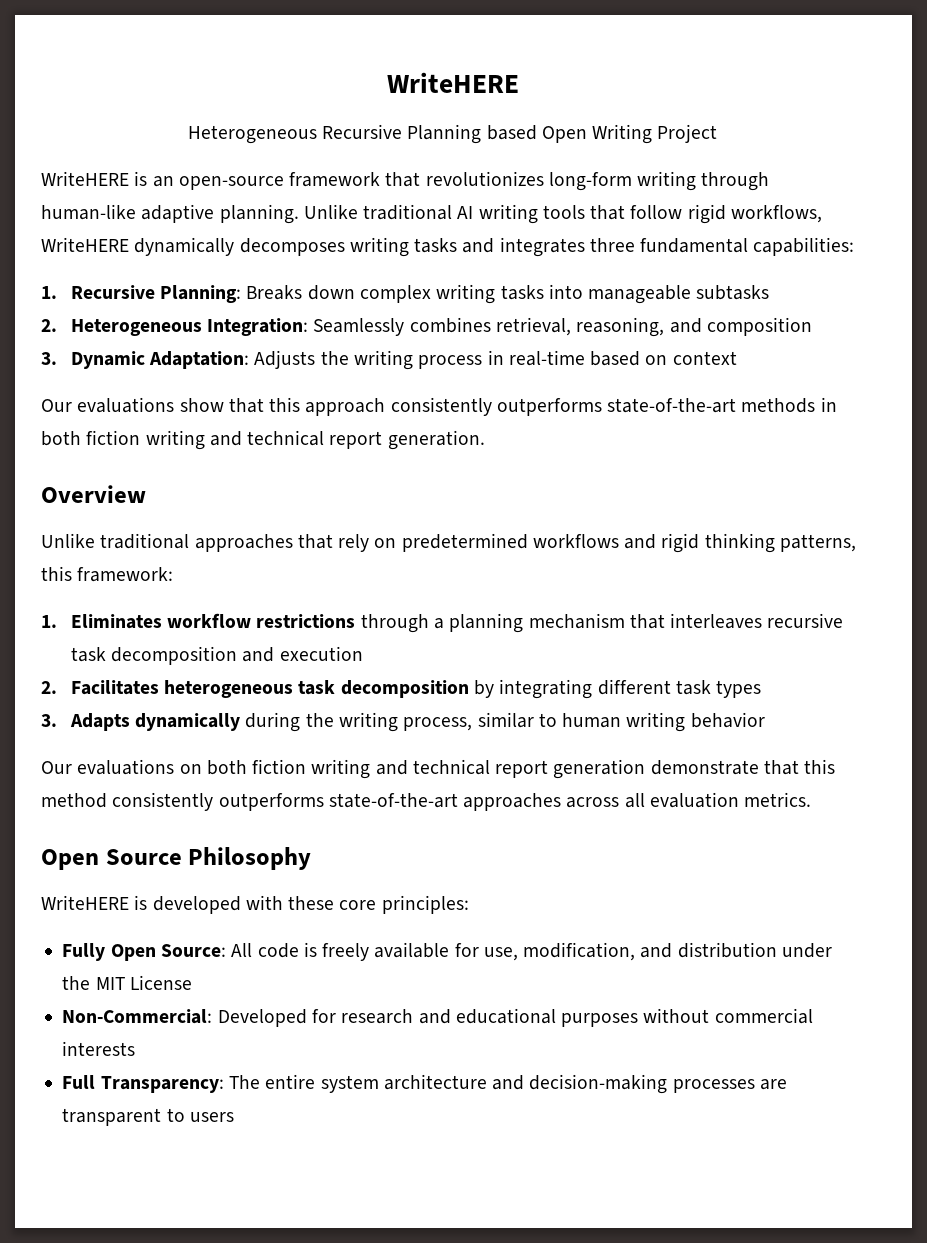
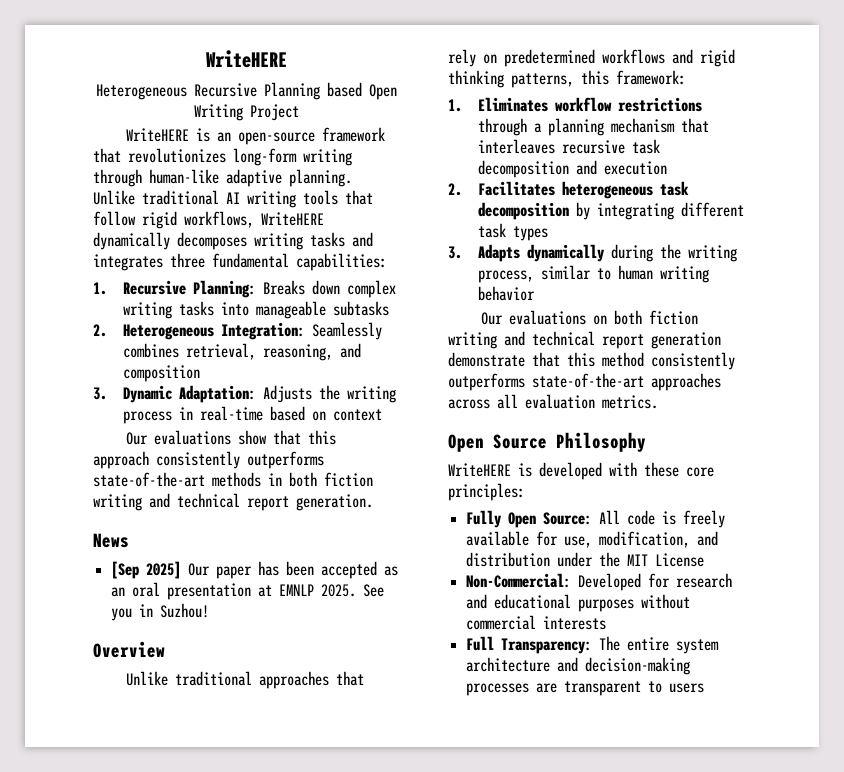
(485, 440) none -> [93,533,129,548] [111,561,399,579] [111,582,385,600] [111,603,210,621] // News // [Sep 2025] Our paper has been accepted as an oral presentation at EMNLP 2025. See you in Suzhou!

